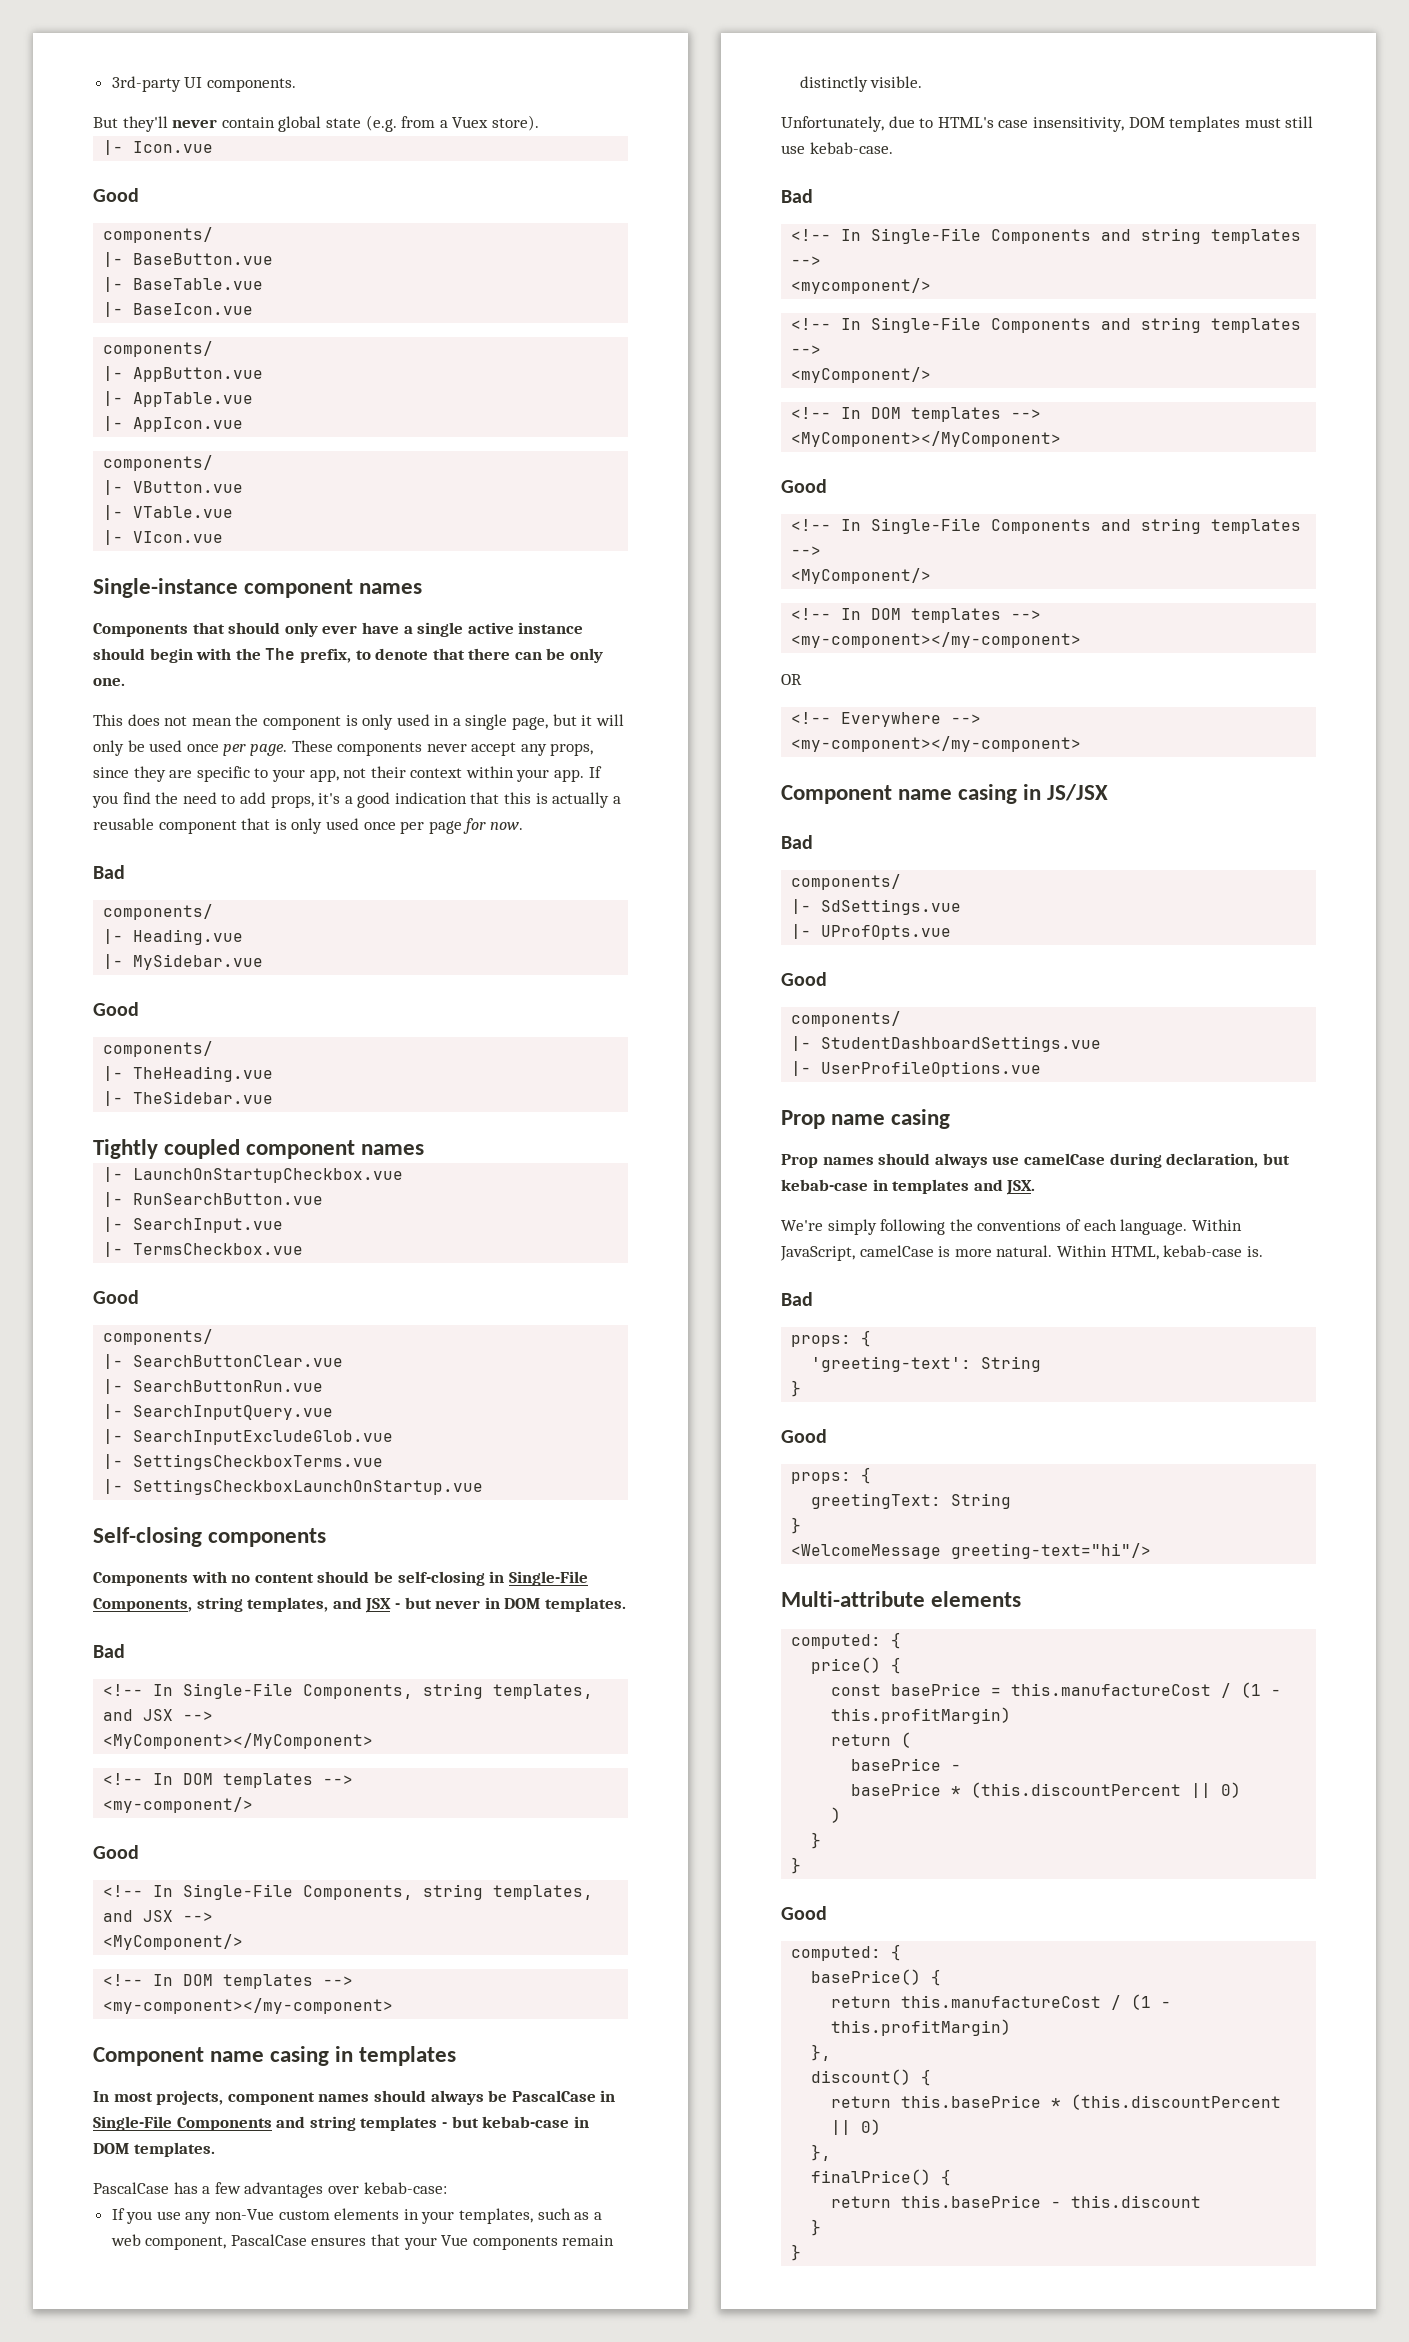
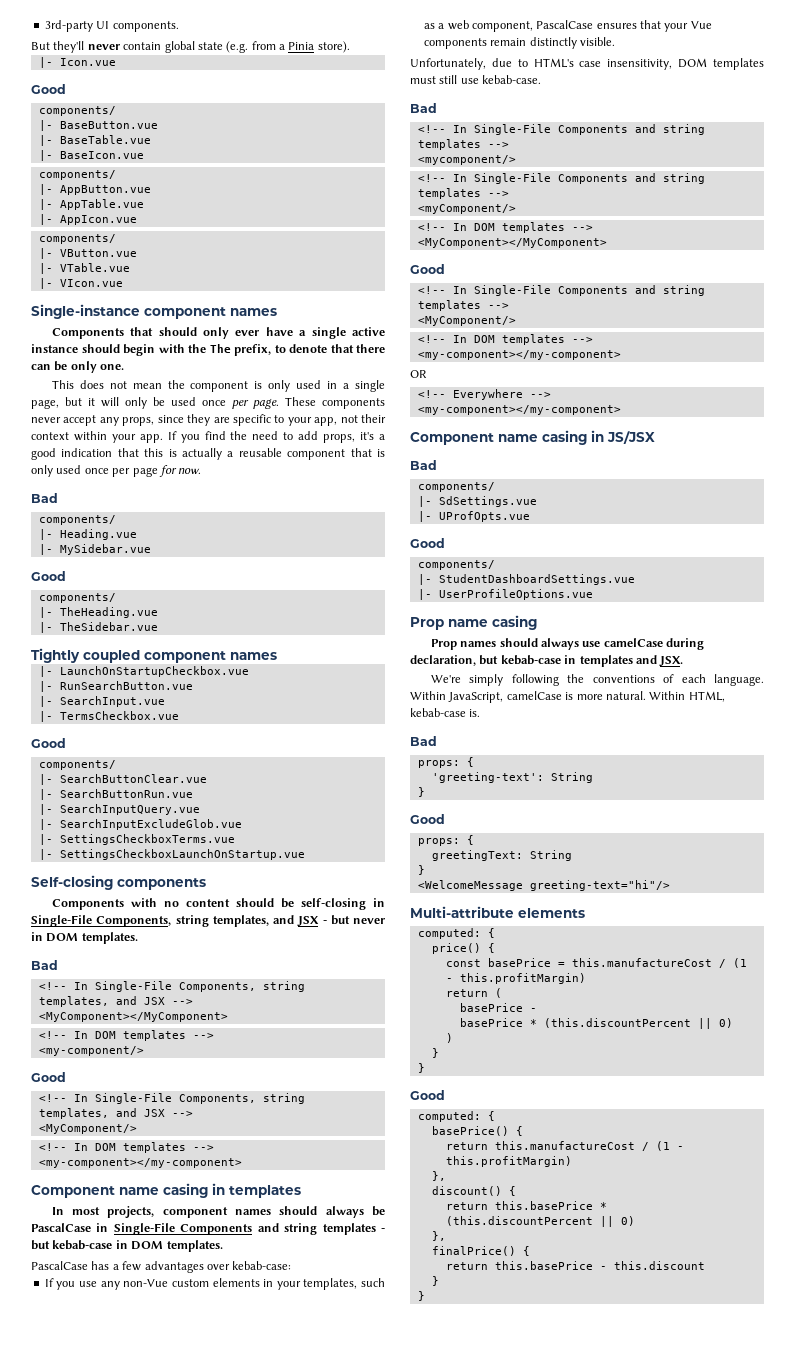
[452,117,489,128] Vuex -> [288,42,315,50] Pinia

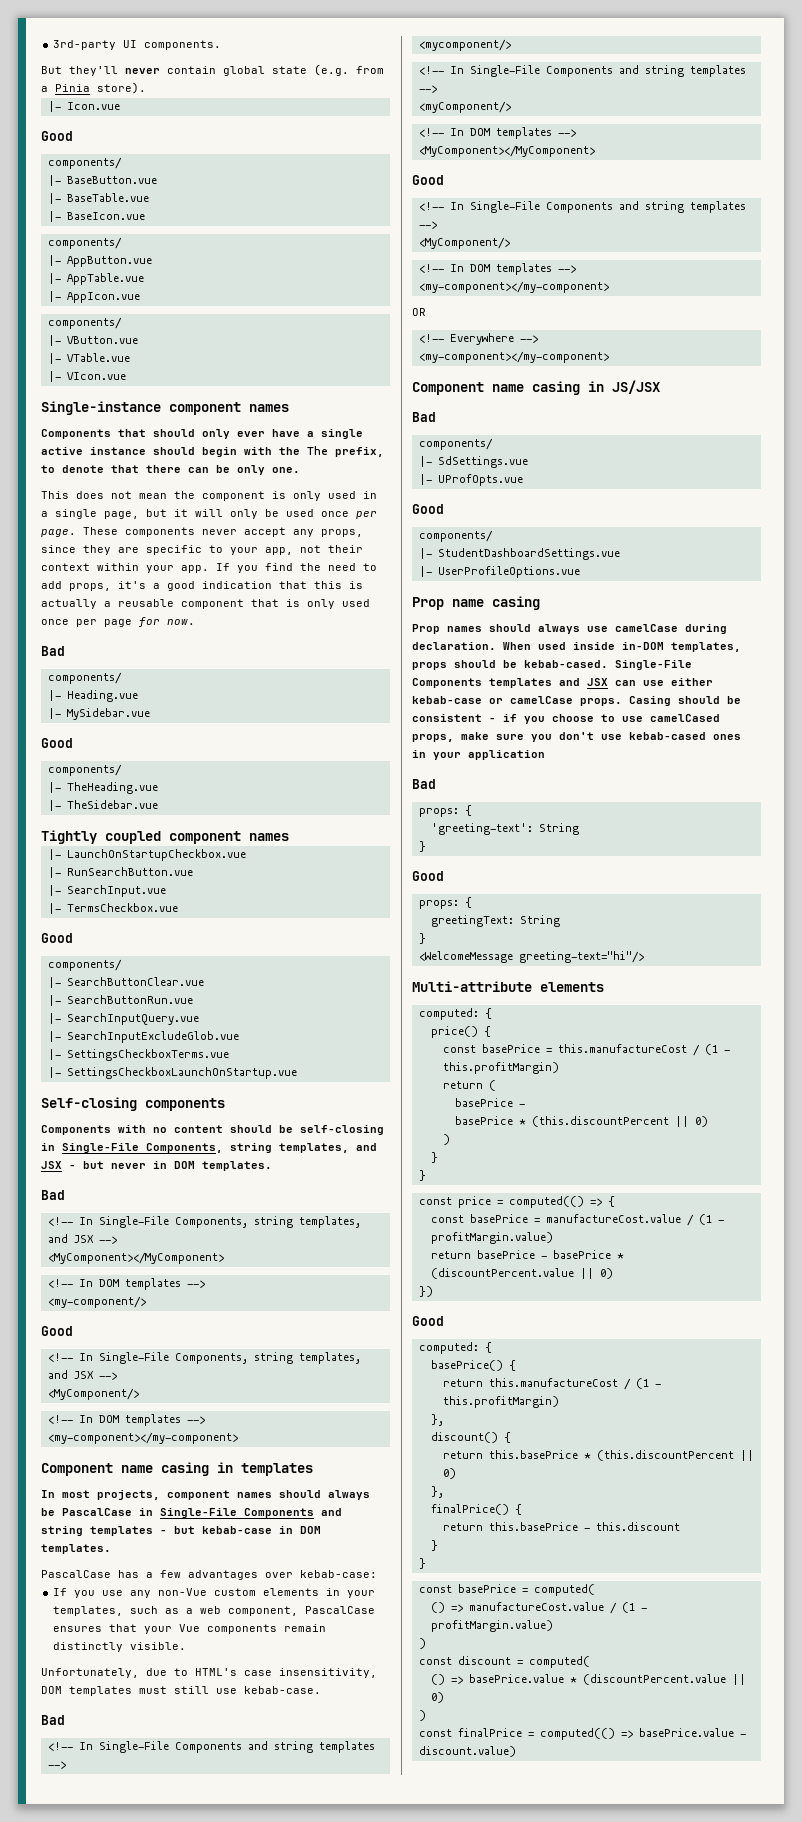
[410,655,684,667] [430,674,764,686] [410,691,725,703] [410,708,481,717] declaration, but kebab-case in templates and JSX. // We're simply following the conventions of each language. Within JavaScript, camelCase is more natural. Within HTML, kebab-case is. -> [412,642,741,652] [412,660,692,670] [412,678,713,688] [412,696,741,706] [412,714,720,724] [412,732,741,742] [412,750,545,760] declaration. When used inside in-DOM templates, props should be kebab-cased. Single-File Components templates and JSX can use either kebab-case or camelCase props. Casing should be consistent - if you choose to use camelCased props, make sure you don't use kebab-cased ones in your application
(425, 1068) none -> [418,1196,615,1208] [430,1214,724,1226] [430,1232,553,1244] [430,1250,624,1259] [430,1268,613,1279] [418,1286,433,1297] // const price = computed(() => { // const basePrice = manufactureCost.value / (1 - profitMargin.value) // return basePrice - basePrice * (discountPercent.value || 0) // })
(425, 1296) none -> [418,1584,595,1596] [430,1602,647,1614] [430,1620,553,1632] [418,1638,426,1649] [418,1656,590,1668] [430,1674,746,1685] [430,1692,444,1703] [418,1710,426,1721] [418,1728,746,1740] [418,1746,516,1757] // const basePrice = computed( // () => manufactureCost.value / (1 - profitMargin.value) // ) // const discount = computed( // () => basePrice.value * (discountPercent.value || 0) // ) // const finalPrice = computed(() => basePrice.value - discount.value)

